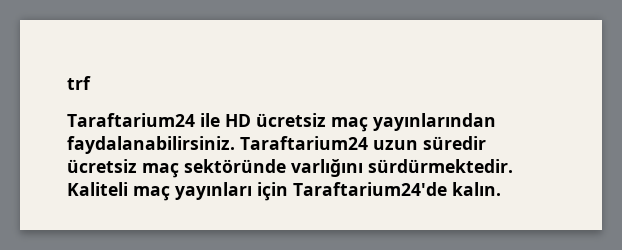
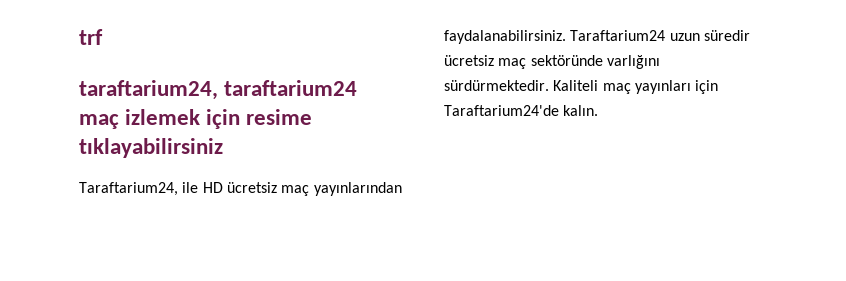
[67,113,195,127] Taraftarium24 -> [79,80,358,100] [79,109,313,129] [79,138,223,158] [79,182,178,196] taraftarium24, taraftarium24 maç izlemek için resime tıklayabilirsiniz // Taraftarium24,

